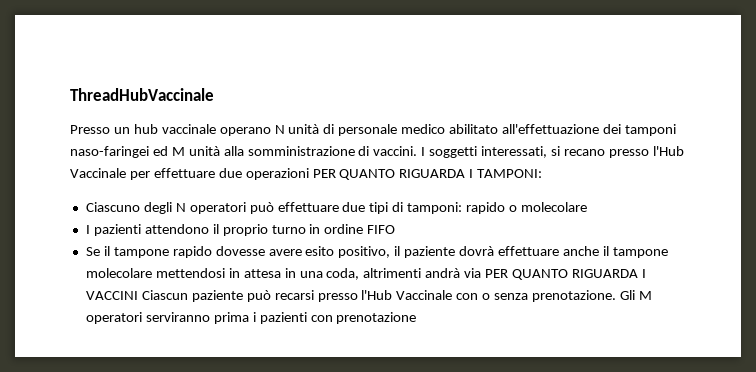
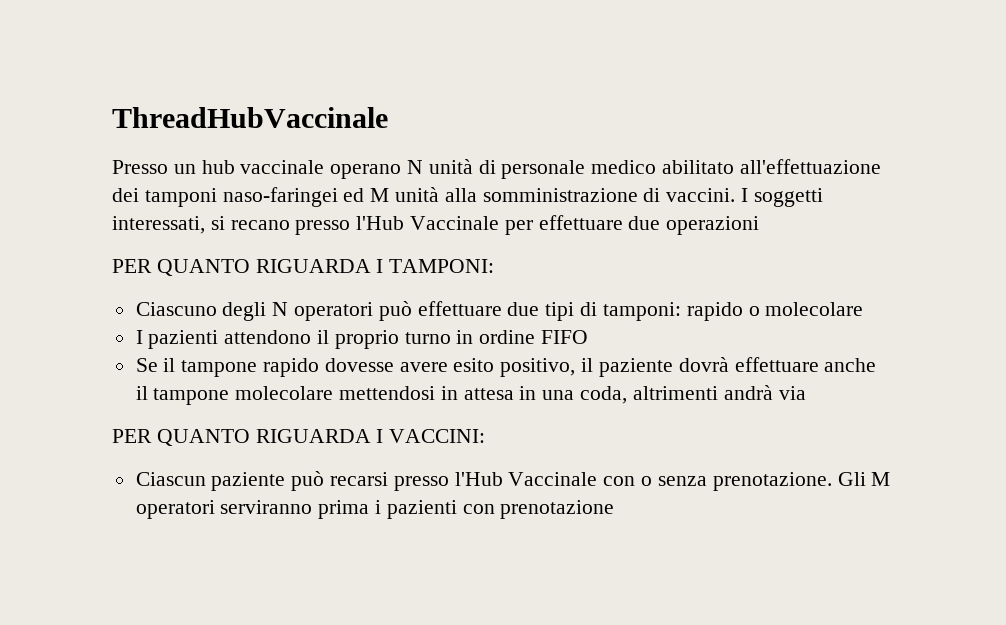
(309, 174) none -> (760, 225) //
[485,269,646,280] [85,291,138,300] PER QUANTO RIGUARDA I VACCINI -> [112,429,486,446] // PER QUANTO RIGUARDA I VACCINI: //

